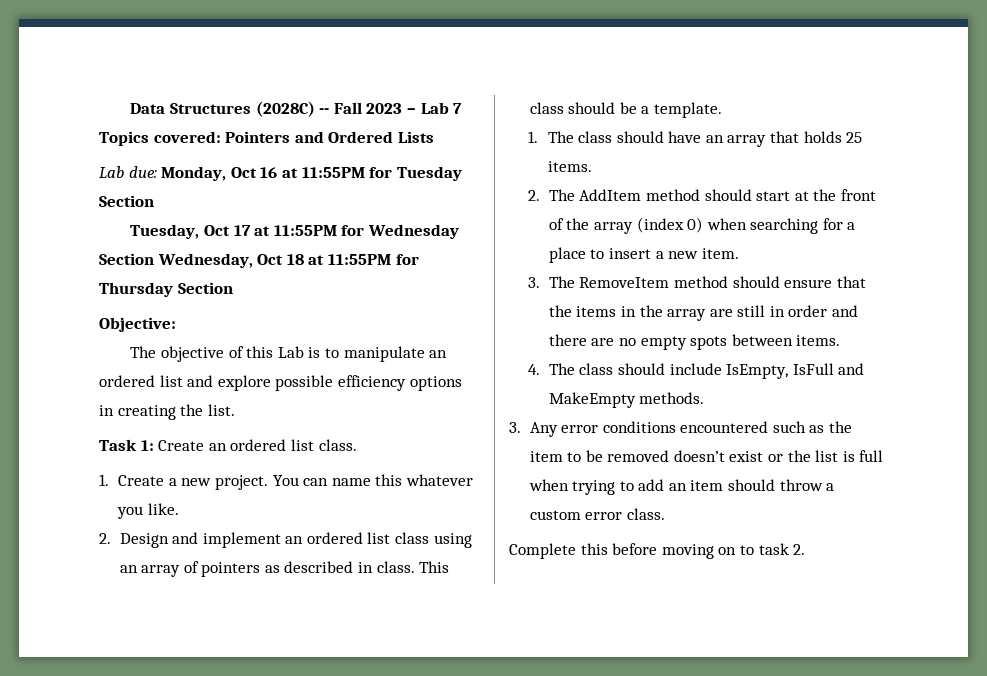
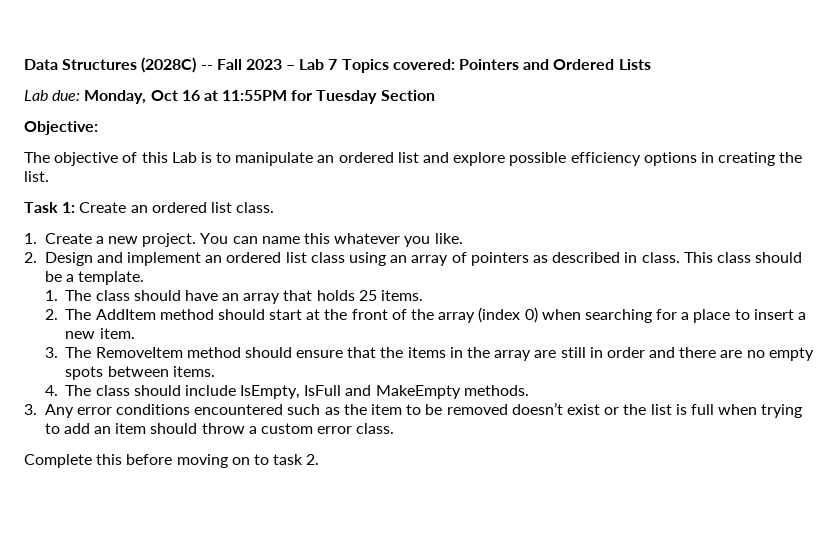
[130,224,459,239] [99,253,419,268] [99,282,233,297] // Tuesday, Oct 17 at 11:55PM for Wednesday Section Wednesday, Oct 18 at 11:55PM for Thursday Section -> (435, 95) none

